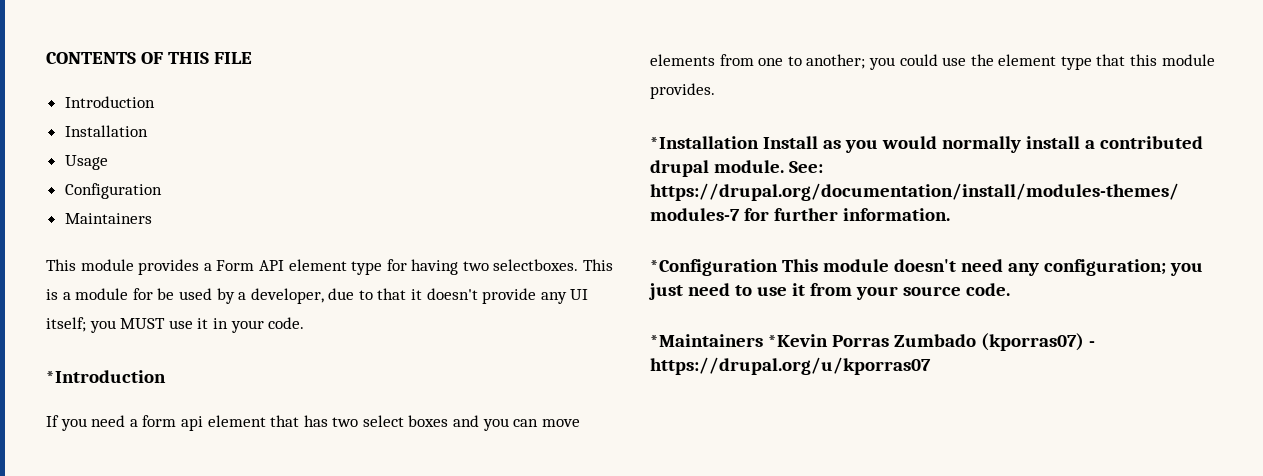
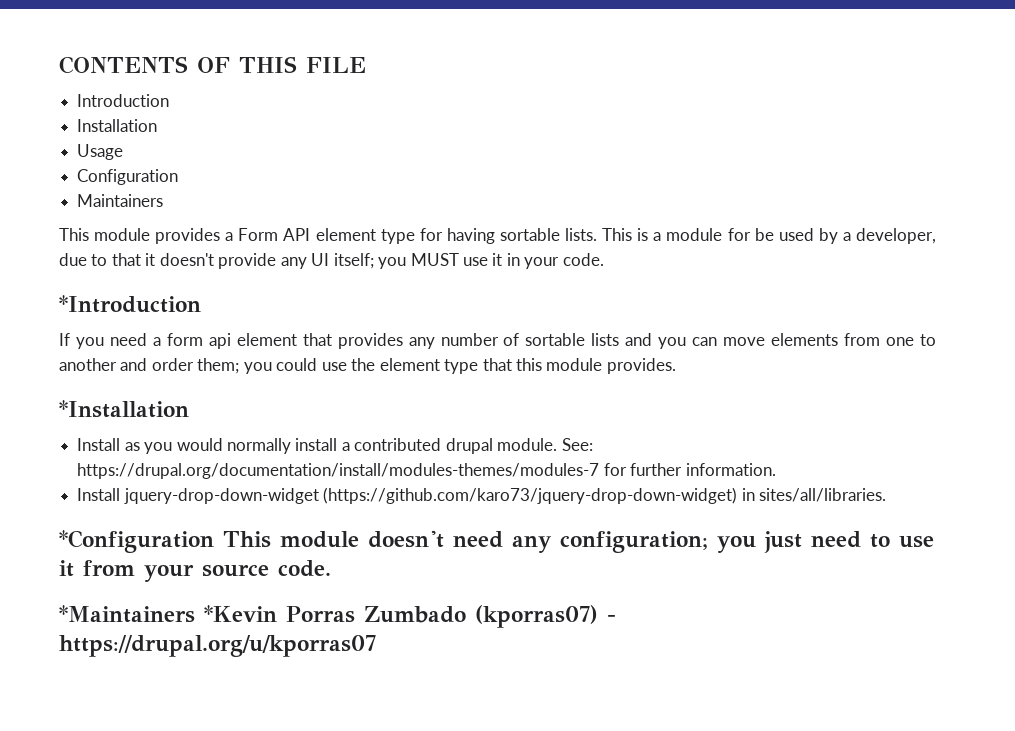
[462,259,579,271] two selectboxes. -> [499,228,598,241] sortable lists.
[303,415,449,427] has two select boxes -> [337,333,620,349] provides any number of sortable lists
[806,54,866,69] another; -> [59,358,240,374] another and order them;
(759, 142) none -> (189, 409) //
(950, 214) none -> [77,487,886,504] // Install jquery-drop-down-widget (https://github.com/karo73/jquery-drop-down-widget) in sites/all/libraries.

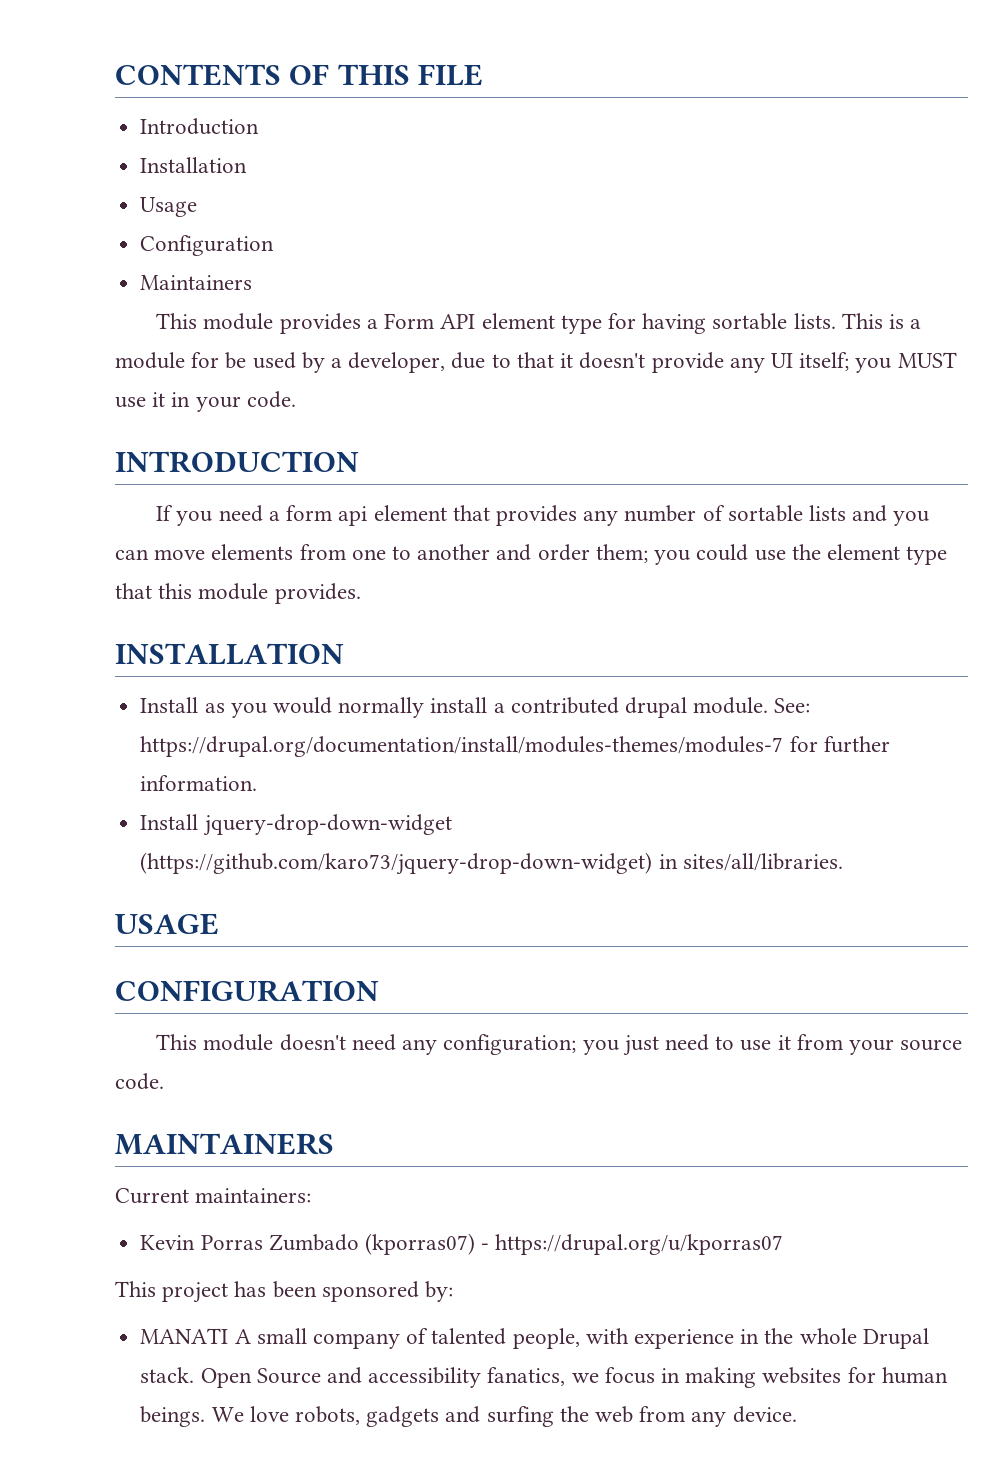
[59,295,201,313] *Introduction -> [115,451,359,473] INTRODUCTION
[59,400,189,418] *Installation -> [115,643,344,665] INSTALLATION
[59,530,214,553] *Configuration -> [115,913,219,935] [115,980,379,1002] USAGE // CONFIGURATION //
[59,605,277,623] *Maintainers *Kevin -> [115,1133,334,1155] [115,1188,312,1204] [140,1235,196,1250] MAINTAINERS // Current maintainers: // Kevin
(376, 646) none -> [115,1281,454,1303] [140,1328,929,1349] [140,1367,948,1388] [140,1406,797,1427] // This project has been sponsored by: // MANATI A small company of talented people, with experience in the whole Drupal stack. Open Source and accessibility fanatics, we focus in making websites for human beings. We love robots, gadgets and surfing the web from any device.

